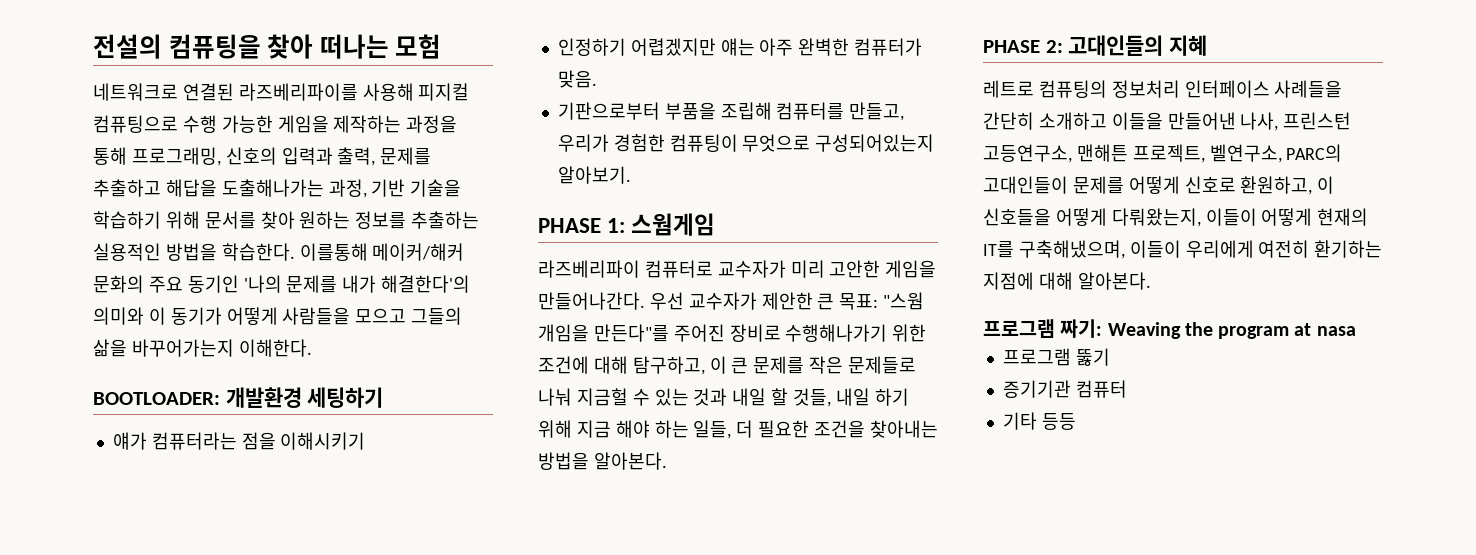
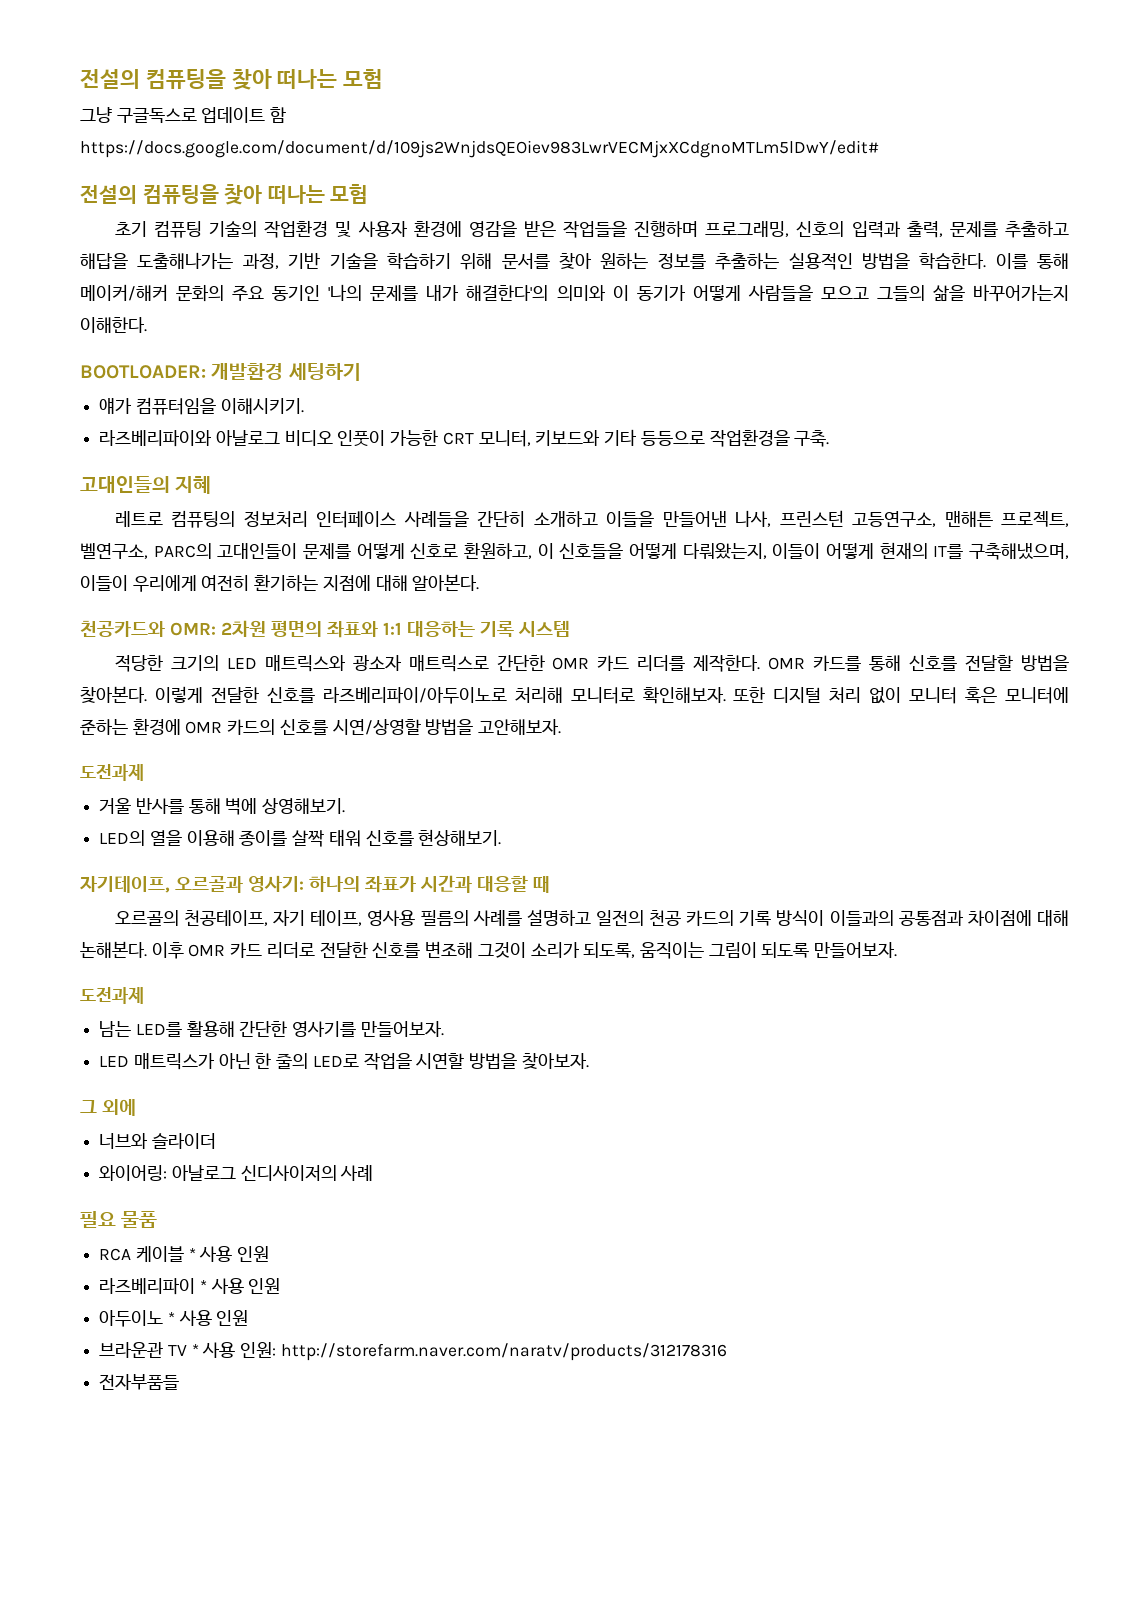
[93,34,442,59] [93,83,470,101] [93,115,458,133] [93,147,127,165] 전설의 컴퓨팅을 찾아 떠나는 모험 // 네트워크로 연결된 라즈베리파이를 사용해 피지컬 컴퓨팅으로 수행 가능한 게임을 제작하는 과정을 통해 -> [80,69,384,90] [80,107,287,124] [80,140,879,158] [80,184,369,205] [114,220,699,238] 전설의 컴퓨팅을 찾아 떠나는 모험 // 그냥 구글독스로 업데이트 함 https://docs.google.com/document/d/109js2WnjdsQEOiev983LwrVECMjxXCdgnoMTLm5lDwY/edit# // 전설의 컴퓨팅을 찾아 떠나는 모험 // 초기 컴퓨팅 기술의 작업환경 및 사용자 환경에 영감을 받은 작업들을 진행하며
[299,243,368,261] 이를통해 -> [995,253,1069,269] 이를 통해
[151,432,366,450] [557,38,923,56] [557,70,597,88] [557,102,905,121] [557,134,935,152] [557,166,631,184] [538,213,716,236] [538,260,937,278] [538,292,925,310] [538,324,927,342] [538,356,917,375] [538,388,909,407] [538,420,938,439] [538,452,667,470] [983,40,1063,53] 컴퓨터라는 점을 이해시키기 // 인정하기 어렵겠지만 얘는 아주 완벽한 컴퓨터가 맞음. // 기판으로부터 부품을 조립해 컴퓨터를 만들고, 우리가 경험한 컴퓨팅이 무엇으로 구성되어있는지 알아보기. // PHASE 1: 스웜게임 // 라즈베리파이 컴퓨터로 교수자가 미리 고안한 게임을 만들어나간다. 우선 교수자가 제안한 큰 목표: "스웜 개임을 만든다"를 주어진 장비로 수행해나가기 위한 조건에 대해 탐구하고, 이 큰 문제를 작은 문제들로 나눠 지금헐 수 있는 것과 내일 할 것들, 내일 하기 위해 지금 해야 하는 일들, 더 필요한 조건을 찾아내는 방법을 알아본다. // PHASE 2: -> [135,397,304,415] [99,429,830,447] 컴퓨터임을 이해시키기. // 라즈베리파이와 아날로그 비디오 인풋이 가능한 CRT 모니터, 키보드와 기타 등등으로 작업환경을 구축. //
[983,319,1356,339] [1002,348,1110,366] [1002,380,1127,398] [1002,412,1076,430] 프로그램 짜기: Weaving the program at nasa // 프로그램 뚫기 // 증기기관 컴퓨터 // 기타 등등 -> [80,620,570,638] [114,654,1070,672] [80,686,1070,704] [80,718,562,735] [80,764,144,781] [99,798,346,815] [99,829,502,847] [79,875,550,893] [114,909,1070,926] [80,941,898,959] [80,987,144,1004] [99,1021,444,1037] [99,1052,589,1070] [80,1099,136,1116] [99,1133,216,1149] [99,1165,374,1181] [80,1211,158,1228] [99,1246,270,1262] [99,1278,281,1295] [99,1310,249,1327] [99,1342,727,1361] [99,1374,180,1390] 천공카드와 OMR: 2차원 평면의 좌표와 1:1 대응하는 기록 시스템 // 적당한 크기의 LED 매트릭스와 광소자 매트릭스로 간단한 OMR 카드 리더를 제작한다. OMR 카드를 통해 신호를 전달할 방법을 찾아본다. 이렇게 전달한 신호를 라즈베리파이/아두이노로 처리해 모니터로 확인해보자. 또한 디지털 처리 없이 모니터 혹은 모니터에 준하는 환경에 OMR 카드의 신호를 시연/상영할 방법을 고안해보자. // 도전과제 // 거울 반사를 통해 벽에 상영해보기. // LED의 열을 이용해 종이를 살짝 태워 신호를 현상해보기. // 자기테이프, 오르골과 영사기: 하나의 좌표가 시간과 대응할 때 // 오르골의 천공테이프, 자기 테이프, 영사용 필름의 사례를 설명하고 일전의 천공 카드의 기록 방식이 이들과의 공통점과 차이점에 대해 논해본다. 이후 OMR 카드 리더로 전달한 신호를 변조해 그것이 소리가 되도록, 움직이는 그림이 되도록 만들어보자. // 도전과제 // 남는 LED를 활용해 간단한 영사기를 만들어보자. // LED 매트릭스가 아닌 한 줄의 LED로 작업을 시연할 방법을 찾아보자. // 그 외에 // 너브와 슬라이더 // 와이어링: 아날로그 신디사이저의 사례 // 필요 물품 // RCA 케이블 * 사용 인원 // 라즈베리파이 * 사용 인원 // 아두이노 * 사용 인원 // 브라운관 TV * 사용 인원: http://storefarm.naver.com/naratv/products/312178316 // 전자부품들

